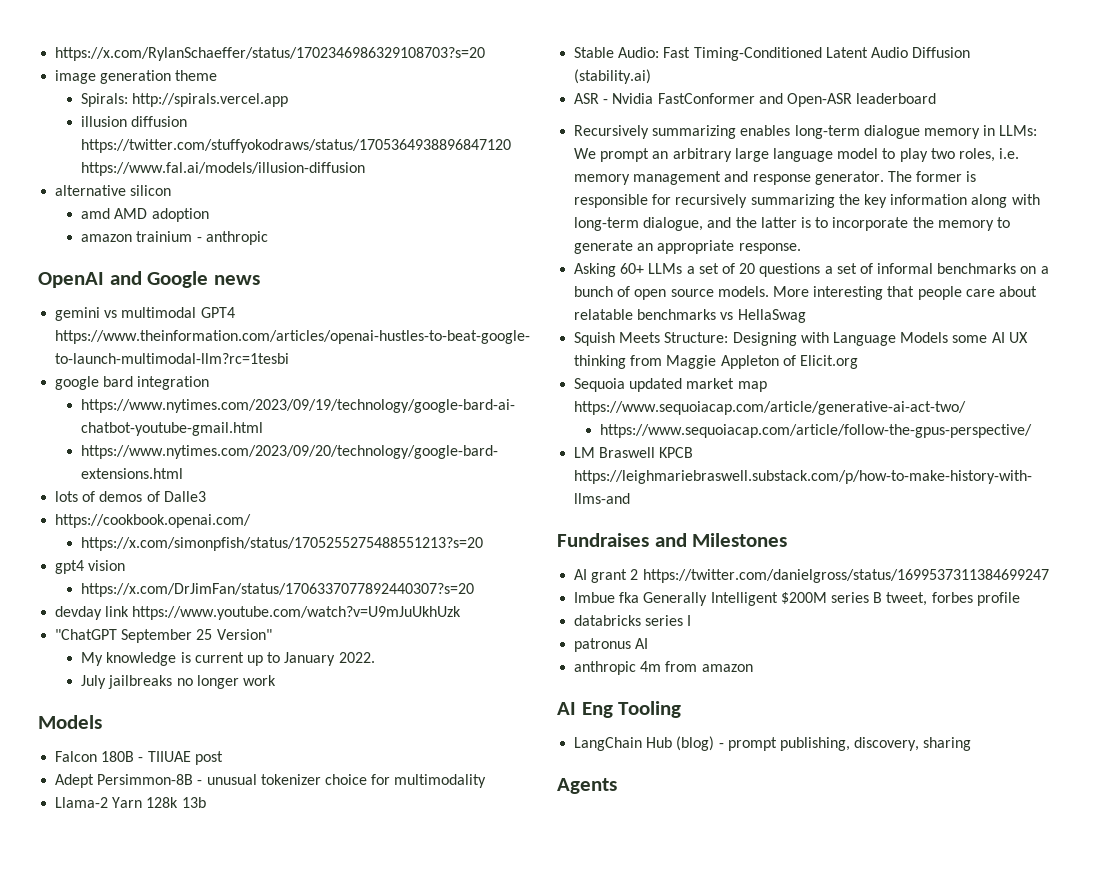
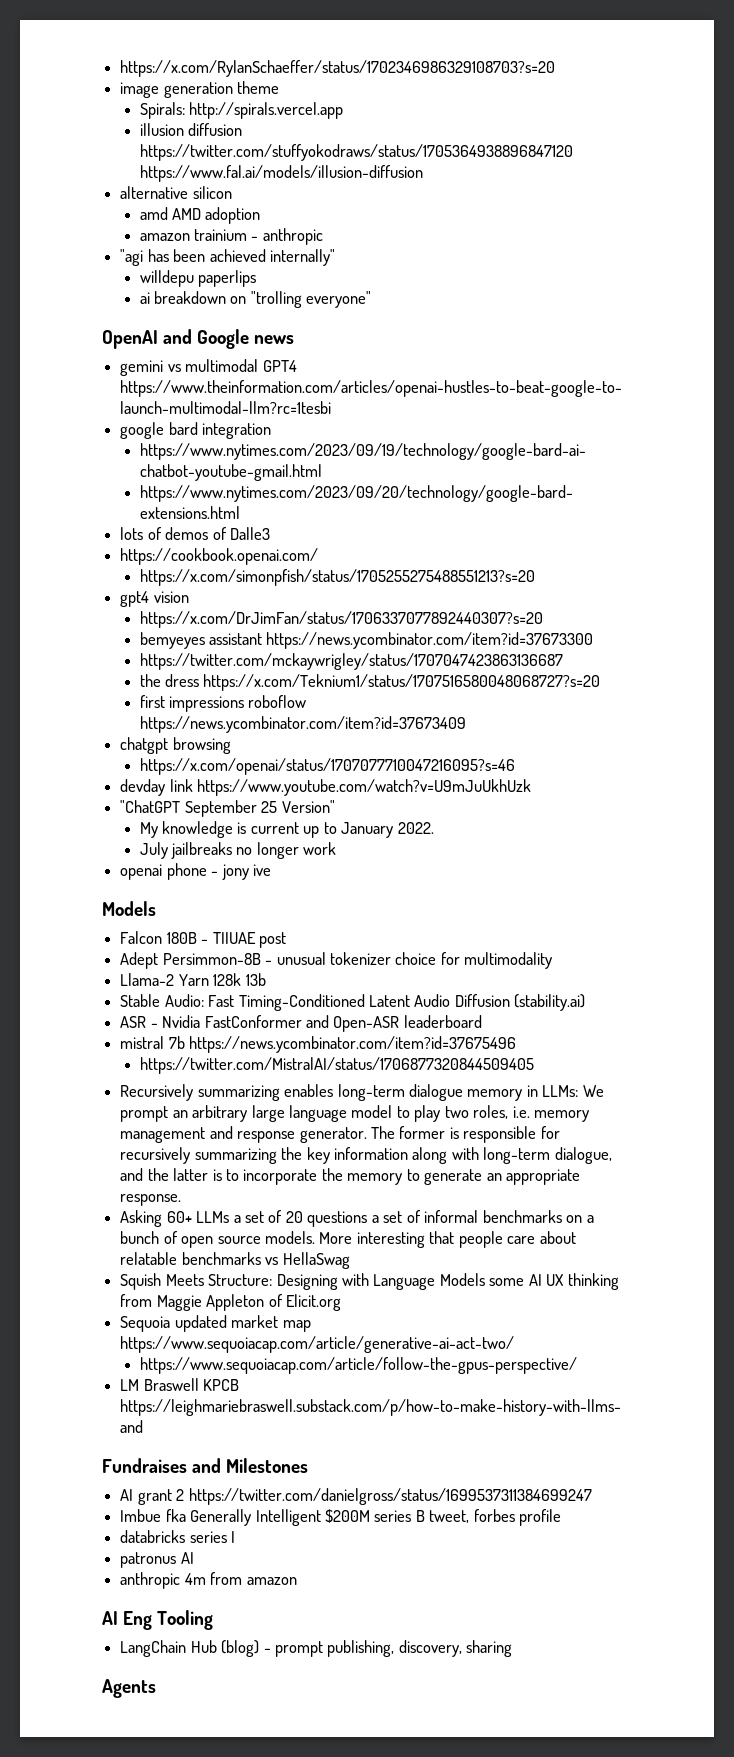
(268, 238) none -> [120,249,335,266] [139,270,256,287] [139,291,372,308] // "agi has been achieved internally" // willdepu paperlips // ai breakdown on "trolling everyone"
(475, 590) none -> [139,632,594,649] [139,653,564,670] [139,674,601,691] [139,695,307,712] [139,716,467,733] [120,737,231,754] [139,758,516,775] // bemyeyes assistant https://news.ycombinator.com/item?id=37673300 // https://twitter.com/mckaywrigley/status/1707047423863136687 // the dress https://x.com/Teknium1/status/1707516580048068727?s=20 // first impressions roboflow https://news.ycombinator.com/item?id=37673409 // chatgpt browsing // https://x.com/openai/status/1707077710047216095?s=46
(276, 680) none -> [120,863,271,880] // openai phone - jony ive
(937, 98) none -> [120,1036,517,1053] [139,1057,535,1074] // mistral 7b https://news.ycombinator.com/item?id=37675496 // https://twitter.com/MistralAI/status/1706877320844509405

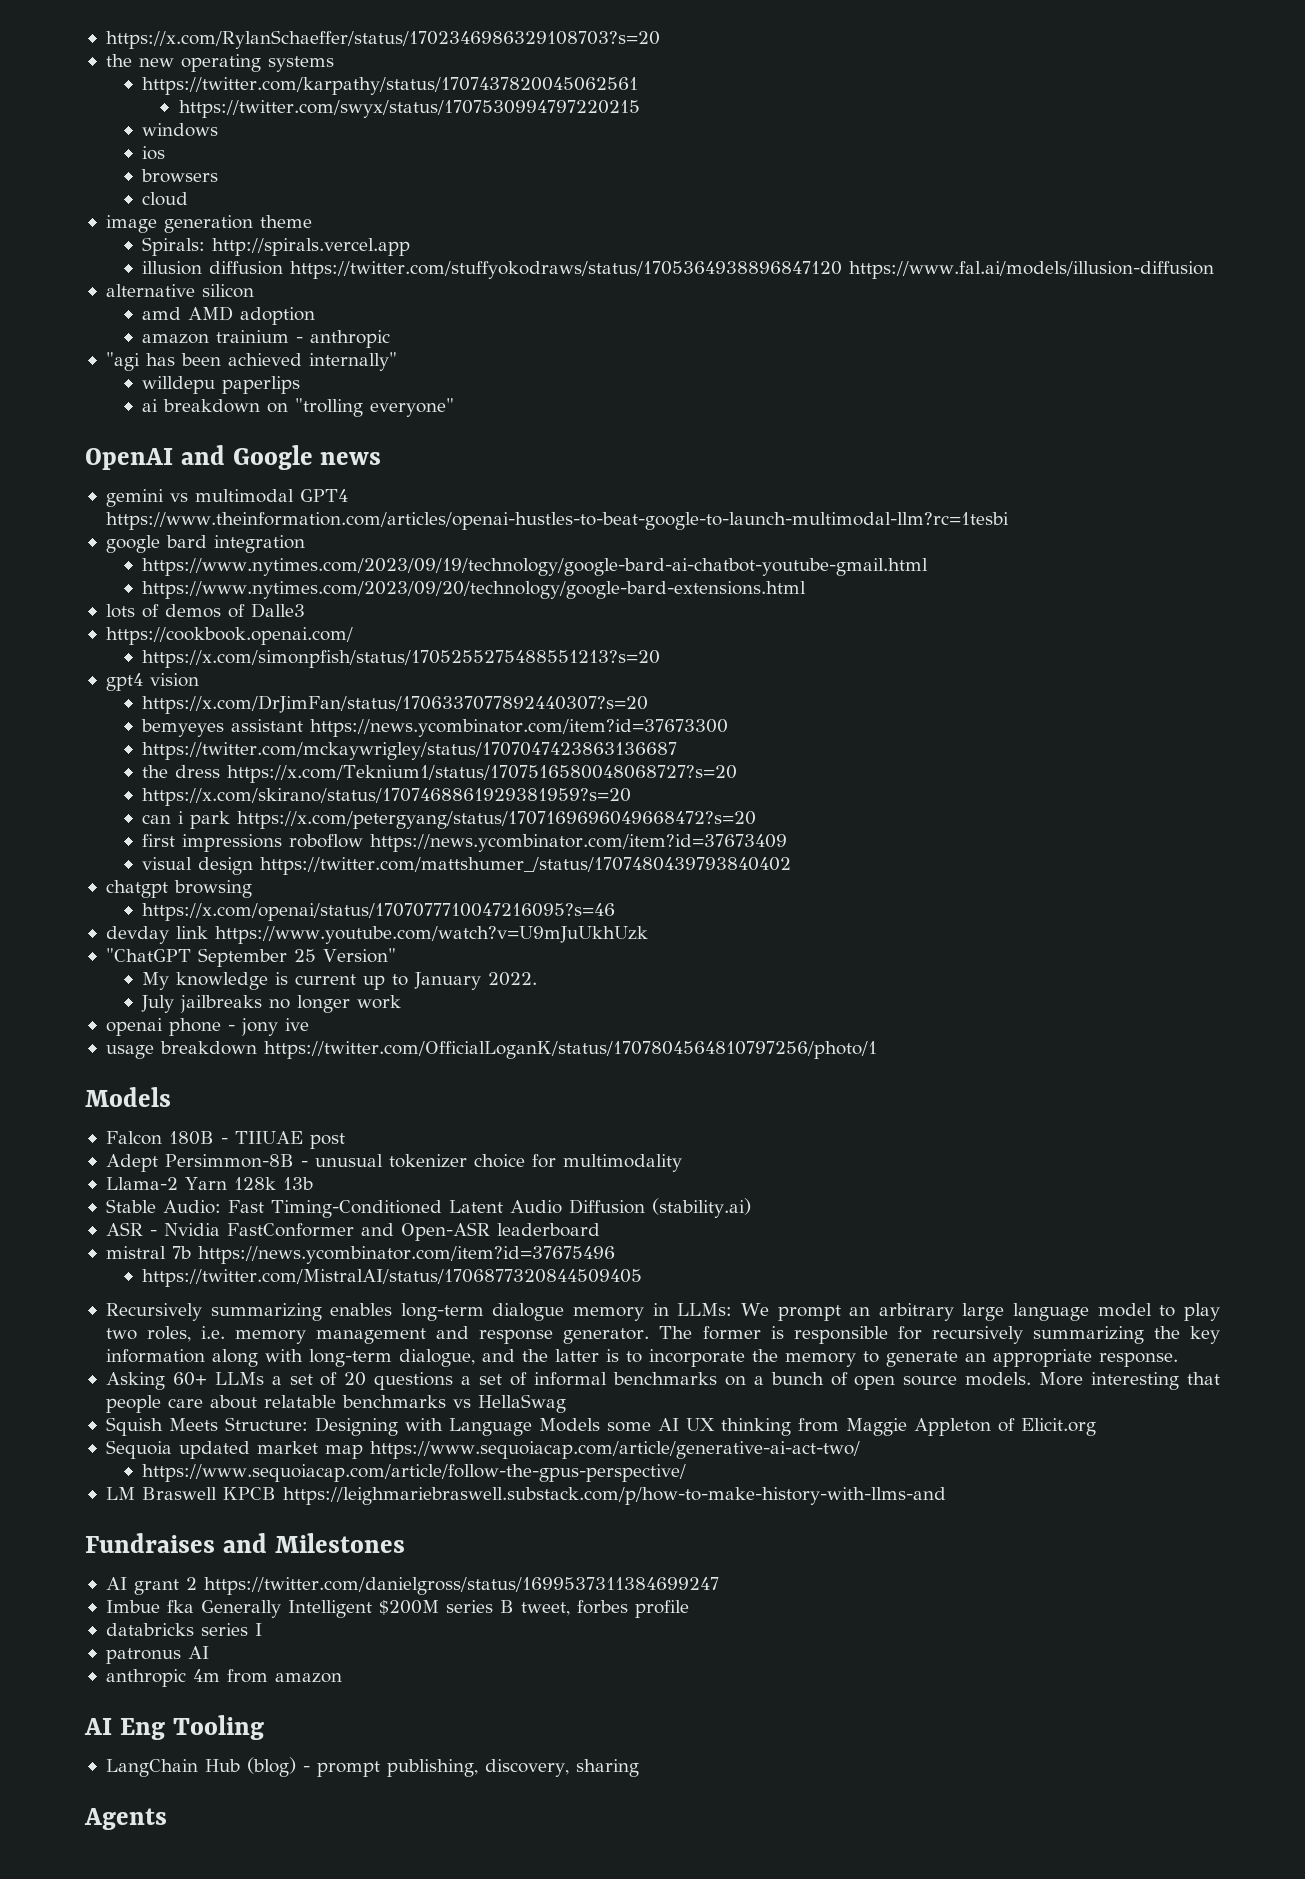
(556, 68) none -> [105,54,334,72] [142,77,639,95] [178,100,640,118] [142,123,219,137] [142,146,166,160] [141,169,219,183] [142,192,189,206] // the new operating systems // https://twitter.com/karpathy/status/1707437820045062561 // https://twitter.com/swyx/status/1707530994797220215 // windows // ios // browsers // cloud
(601, 682) none -> [142,788,632,806] [142,811,757,829] // https://x.com/skirano/status/1707468861929381959?s=20 // can i park https://x.com/petergyang/status/1707169696049668472?s=20
(467, 724) none -> [142,857,792,875] // visual design https://twitter.com/mattshumer_/status/1707480439793840402
(271, 870) none -> [105,1041,877,1059] // usage breakdown https://twitter.com/OfficialLoganK/status/1707804564810797256/photo/1

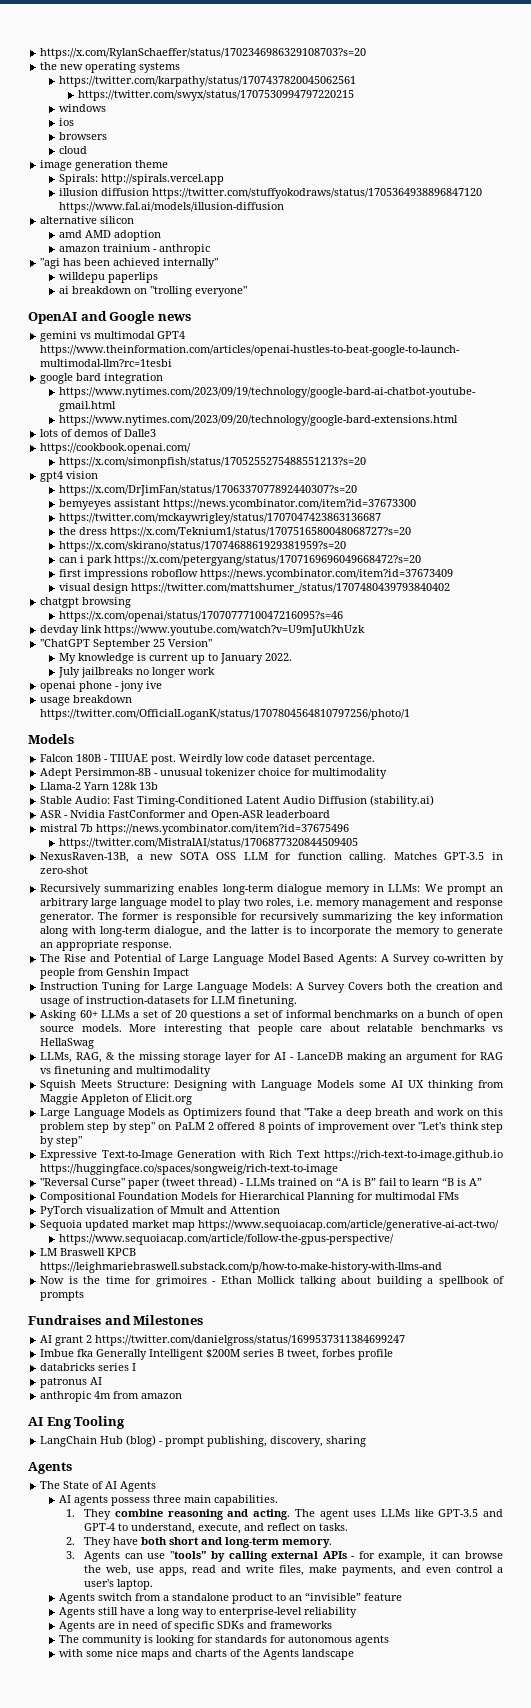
[309,1133,345,1149] post -> [151,754,376,765] post. Weirdly low code dataset percentage.
(643, 1278) none -> [40,852,504,863] [40,866,89,874] // NexusRaven-13B, a new SOTA OSS LLM for function calling. Matches GPT-3.5 in zero-shot
(1178, 1359) none -> [40,954,504,965] [40,968,190,979] [40,982,504,993] [40,996,298,1007] // The Rise and Potential of Large Language Model Based Agents: A Survey co-written by people from Genshin Impact // Instruction Tuning for Large Language Models: A Survey Covers both the creation and usage of instruction-datasets for LLM finetuning.
(566, 1403) none -> [40,1052,504,1063] [40,1066,212,1077] // LLMs, RAG, & the missing storage layer for AI - LanceDB making an argument for RAG vs finetuning and multimodality
(1096, 1427) none -> [40,1108,504,1119] [40,1122,503,1133] [40,1136,83,1147] [40,1150,503,1161] [40,1164,339,1175] [40,1177,483,1189] [40,1192,460,1203] [40,1206,281,1217] // Large Language Models as Optimizers found that "Take a deep breath and work on this problem step by step" on PaLM 2 offered 8 points of improvement over "Let's think step by step" // Expressive Text-to-Image Generation with Rich Text https://rich-text-to-image.github.io https://huggingface.co/spaces/songweig/rich-text-to-image // "Reversal Curse" paper (tweet thread) - LLMs trained on “A is B” fail to learn “B is A” // Compositional Foundation Models for Hierarchical Planning for multimodal FMs // PyTorch visualization of Mmult and Attention
(946, 1496) none -> [40,1276,504,1287] [40,1290,85,1301] // Now is the time for grimoires - Ethan Mollick talking about building a spellbook of prompts
(167, 1819) none -> [40,1481,157,1492] [58,1495,278,1506] [65,1509,504,1520] [84,1523,349,1534] [65,1537,333,1548] [65,1551,504,1562] [84,1565,503,1576] [84,1579,154,1590] [58,1592,402,1604] [58,1607,357,1618] [58,1621,332,1632] [58,1635,389,1646] [58,1649,354,1660] // The State of AI Agents // AI agents possess three main capabilities. // 1. They combine reasoning and acting. The agent uses LLMs like GPT-3.5 and GPT-4 to understand, execute, and reflect on tasks. // 2. They have both short and long-term memory. // 3. Agents can use "tools" by calling external APIs - for example, it can browse the web, use apps, read and write files, make payments, and even control a user's laptop. // Agents switch from a standalone product to an “invisible” feature // Agents still have a long way to enterprise-level reliability // Agents are in need of specific SDKs and frameworks // The community is looking for standards for autonomous agents // with some nice maps and charts of the Agents landscape

